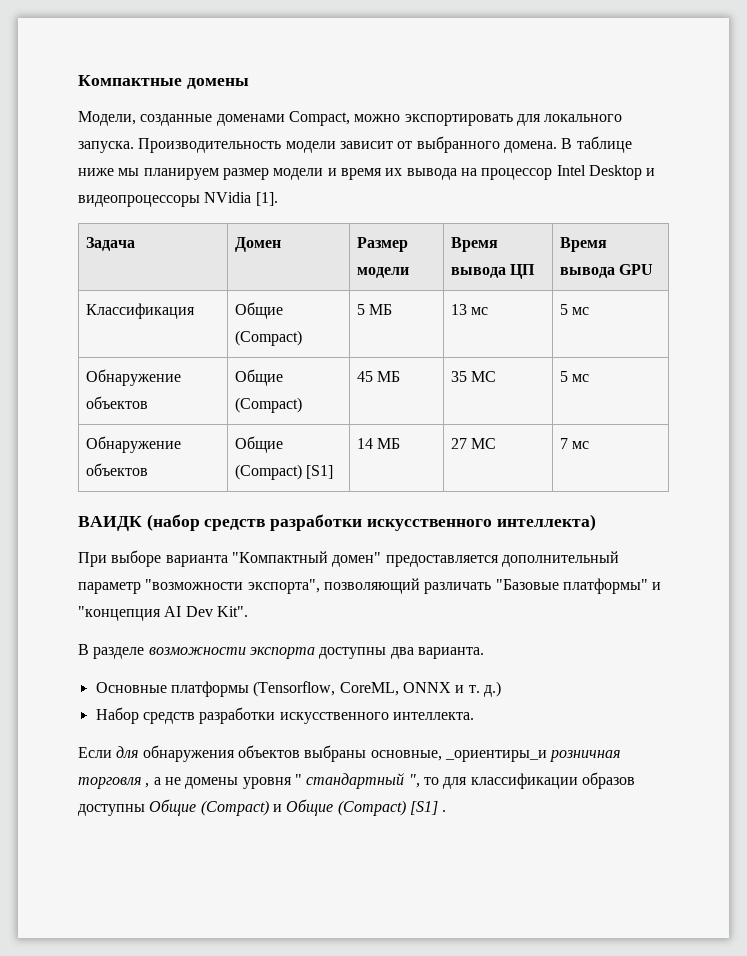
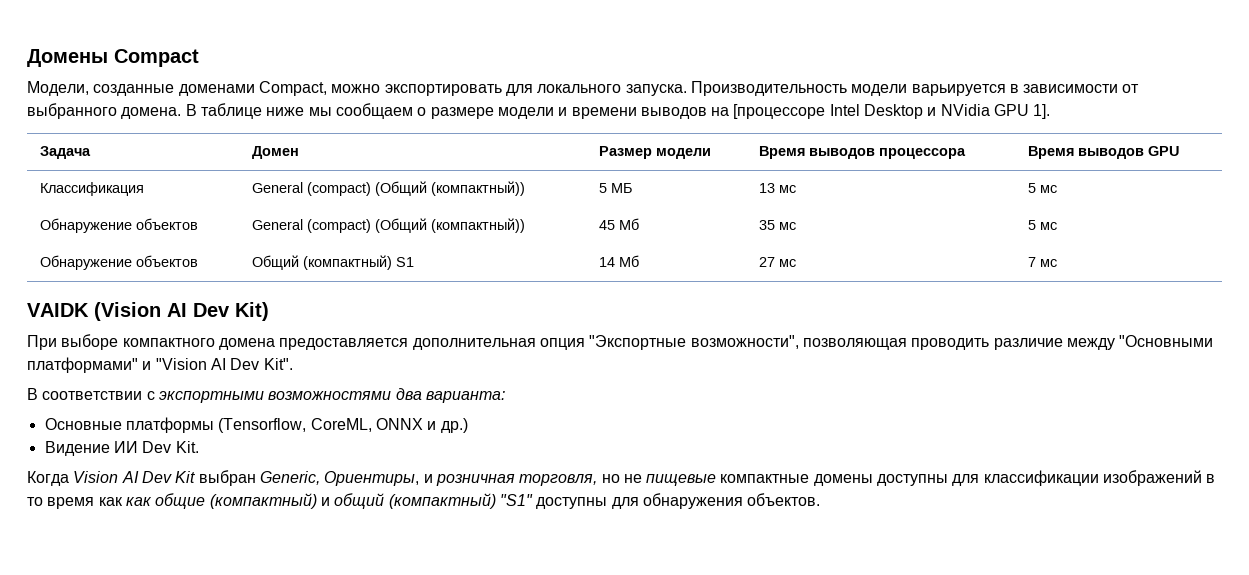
[78,75,249,89] Компактные домены -> [27,49,199,67] Домены Compact
[339,141,393,149] зависит -> [911,84,1119,96] варьируется в зависимости
[143,165,656,180] [78,192,278,207] планируем размер модели и время их вывода на процессор Intel Desktop и видеопроцессоры NVidia [1]. -> [335,103,1051,119] сообщаем о размере модели и времени выводов на [процессоре Intel Desktop и NVidia GPU 1].
[451,264,536,279] [560,237,608,252] [560,267,616,278] вывода ЦП | Время вывода -> [808,148,966,159] [1027,146,1144,159] выводов процессора | Время выводов
[235,302,284,319] [235,330,303,346] Общие (Compact) -> [251,181,525,196] General (compact) (Общий (компактный))
[235,369,284,386] [235,397,303,413] Общие (Compact) -> [251,218,525,233] General (compact) (Общий (компактный))
[377,371,401,382] МБ -> [618,218,639,230] Мб
[471,371,497,382] [560,371,590,382] [86,436,182,453] [86,463,149,476] [235,436,284,453] [235,464,334,480] МС | 5 мс // Обнаружение объектов | Общие (Compact) [S1] -> [778,222,796,230] [1027,220,1057,230] [39,255,198,270] [251,255,414,270] мс | 5 мс // Обнаружение объектов | Общий (компактный) S1
[377,438,401,449] МБ -> [618,255,639,267] Мб
[471,438,497,449] МС -> [778,259,796,267] мс
[78,514,596,531] [78,550,619,567] [78,578,662,594] [78,606,248,621] [78,644,484,659] ВАИДК (набор средств разработки искусственного интеллекта) // При выборе варианта "Компактный домен" предоставляется дополнительный параметр "возможности экспорта", позволяющий различать "Базовые платформы" и "концепция AI Dev Kit". // В разделе возможности экспорта доступны два варианта. -> [27,302,269,321] [27,334,1214,350] [27,357,293,373] [27,388,505,403] VAIDK (Vision AI Dev Kit) // При выборе компактного домена предоставляется дополнительная опция "Экспортные возможности", позволяющая проводить различие между "Основными платформами" и "Vision AI Dev Kit". // В соответствии с экспортными возможностями два варианта:
[468,681,501,697] [95,707,474,724] [78,745,621,762] [78,772,635,789] [78,799,447,816] т. д.) // Набор средств разработки искусственного интеллекта. // Если для обнаружения объектов выбраны основные, _ориентиры_и розничная торговля , а не домены уровня " стандартный ", то для классификации образов доступны Общие (Compact) и Общие (Compact) [S1] . -> [440,418,468,433] [44,441,199,456] [27,470,1216,486] [27,493,821,509] др.) // Видение ИИ Dev Kit. // Когда Vision AI Dev Kit выбран Generic, Ориентиры, и розничная торговля, но не пищевые компактные домены доступны для классификации изображений в то время как как общие (компактный) и общий (компактный) "S1" доступны для обнаружения объектов.

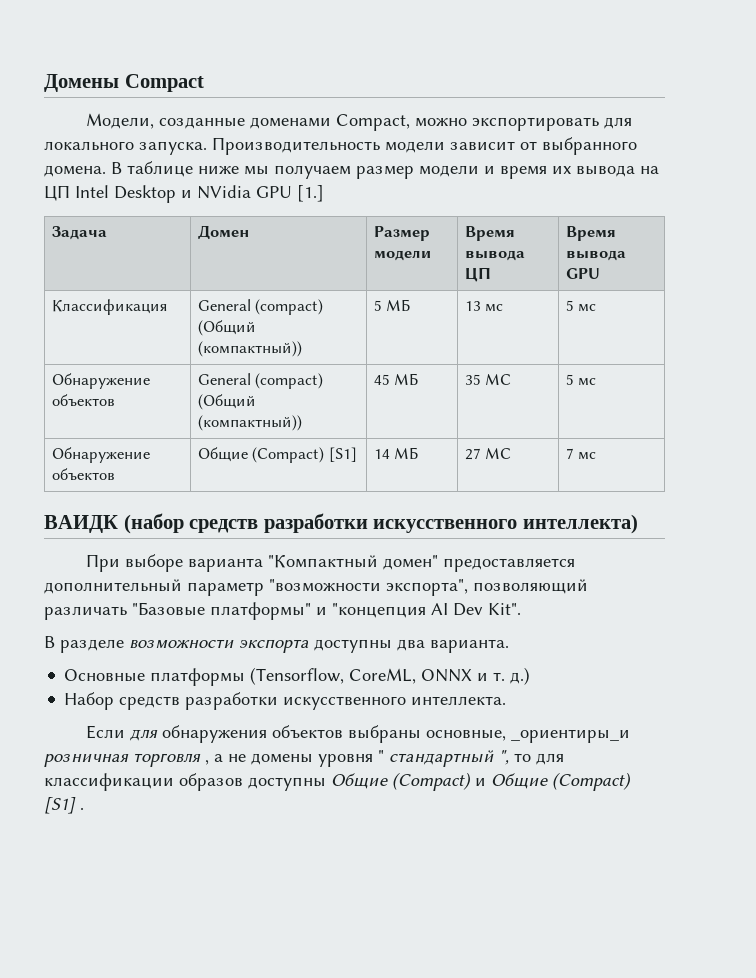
[911,84,1119,96] варьируется в зависимости -> [450,141,515,151] зависит
[335,103,826,119] сообщаем о размере модели и времени выводов на [процессоре -> [274,165,659,179] [44,185,70,201] получаем размер модели и время их вывода на ЦП
[1033,104,1051,119] 1]. -> [297,185,324,202] [1.]
[808,148,966,159] [1027,146,1144,159] выводов процессора | Время выводов -> [464,250,525,261] [464,267,491,282] [565,226,616,241] [565,250,626,261] вывода ЦП | Время вывода
[618,218,639,230] Мб -> [394,373,419,385] МБ
[778,222,796,230] [1027,220,1057,230] [39,255,198,270] [251,255,414,270] мс | 5 мс // Обнаружение объектов | Общий (компактный) S1 -> [485,374,512,385] [565,374,597,386] [51,447,150,463] [51,468,115,481] [197,447,357,463] МС | 5 мс // Обнаружение объектов | Общие (Compact) [S1]
[618,255,639,267] Мб -> [394,447,419,459] МБ
[778,259,796,267] мс -> [485,448,512,459] МС
[27,302,269,321] [27,334,1214,350] [27,357,293,373] [27,388,505,403] VAIDK (Vision AI Dev Kit) // При выборе компактного домена предоставляется дополнительная опция "Экспортные возможности", позволяющая проводить различие между "Основными платформами" и "Vision AI Dev Kit". // В соответствии с экспортными возможностями два варианта: -> [44,513,638,534] [85,554,575,572] [44,579,588,596] [44,602,521,620] [44,636,509,653] ВАИДК (набор средств разработки искусственного интеллекта) // При выборе варианта "Компактный домен" предоставляется дополнительный параметр "возможности экспорта", позволяющий различать "Базовые платформы" и "концепция AI Dev Kit". // В разделе возможности экспорта доступны два варианта.
[440,418,468,433] [44,441,199,456] [27,470,1216,486] [27,493,821,509] др.) // Видение ИИ Dev Kit. // Когда Vision AI Dev Kit выбран Generic, Ориентиры, и розничная торговля, но не пищевые компактные домены доступны для классификации изображений в то время как как общие (компактный) и общий (компактный) "S1" доступны для обнаружения объектов. -> [493,667,531,685] [64,692,507,710] [85,725,630,743] [44,750,564,767] [44,772,631,791] [44,797,84,814] т. д.) // Набор средств разработки искусственного интеллекта. // Если для обнаружения объектов выбраны основные, _ориентиры_и розничная торговля , а не домены уровня " стандартный ", то для классификации образов доступны Общие (Compact) и Общие (Compact) [S1] .

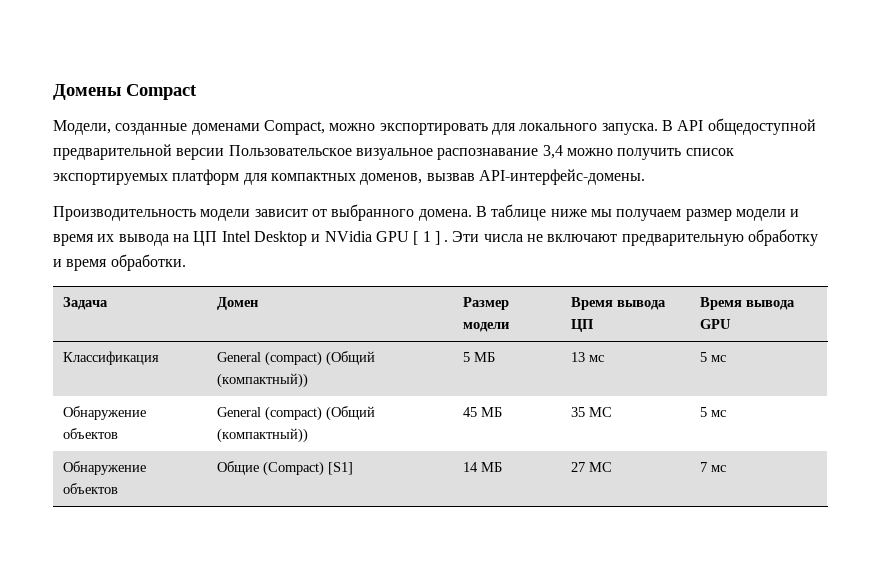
(207, 148) none -> [661,118,816,135] [53,144,734,160] [53,169,645,185] В API общедоступной предварительной версии Пользовательское визуальное распознавание 3,4 можно получить список экспортируемых платформ для компактных доменов, вызвав API-интерфейс-домены. //
[297,185,324,202] [1.] -> [413,229,819,246] [53,254,186,271] [ 1 ] . Эти числа не включают предварительную обработку и время обработки.
[44,513,638,534] [85,554,575,572] [44,579,588,596] [44,602,521,620] [44,636,509,653] [64,667,531,686] [64,692,507,710] [85,725,630,743] [44,750,564,767] [44,772,631,791] [44,797,84,814] // ВАИДК (набор средств разработки искусственного интеллекта) // При выборе варианта "Компактный домен" предоставляется дополнительный параметр "возможности экспорта", позволяющий различать "Базовые платформы" и "концепция AI Dev Kit". // В разделе возможности экспорта доступны два варианта. // Основные платформы (Tensorflow, CoreML, ONNX и т. д.) // Набор средств разработки искусственного интеллекта. // Если для обнаружения объектов выбраны основные, _ориентиры_и розничная торговля , а не домены уровня " стандартный ", то для классификации образов доступны Общие (Compact) и Общие (Compact) [S1] . -> (726, 468) none

